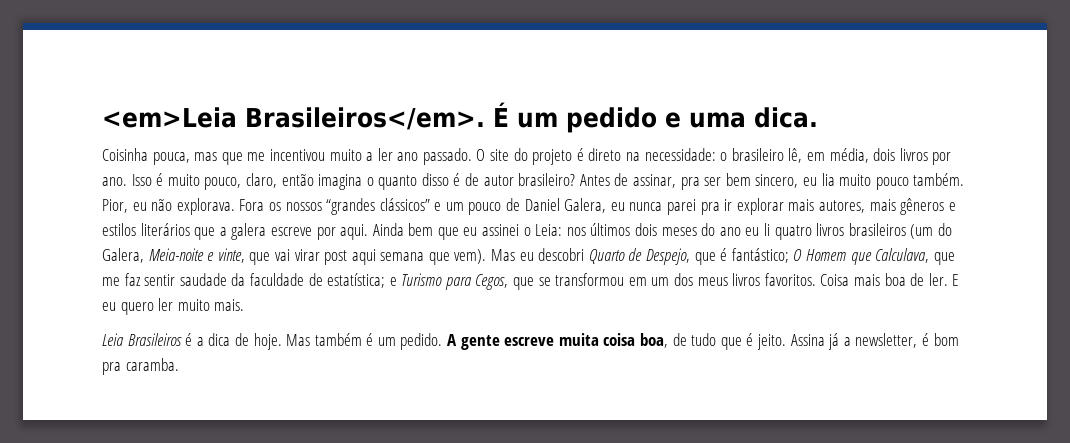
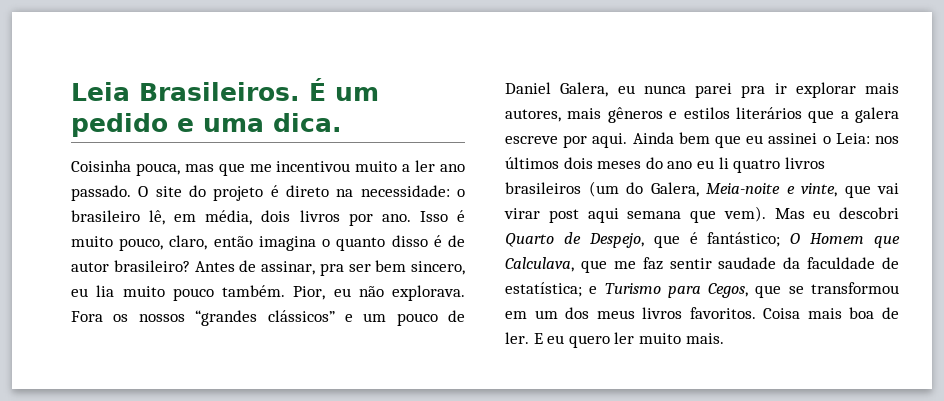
[102,107,485,130] <em>Leia Brasileiros</em>. -> [71,82,300,101] Leia Brasileiros.
[102,333,959,350] [102,358,179,375] // Leia Brasileiros é a dica de hoje. Mas também é um pedido. A gente escreve muita coisa boa, de tudo que é jeito. Assina já a newsletter, é bom pra caramba. -> (724, 338) none

